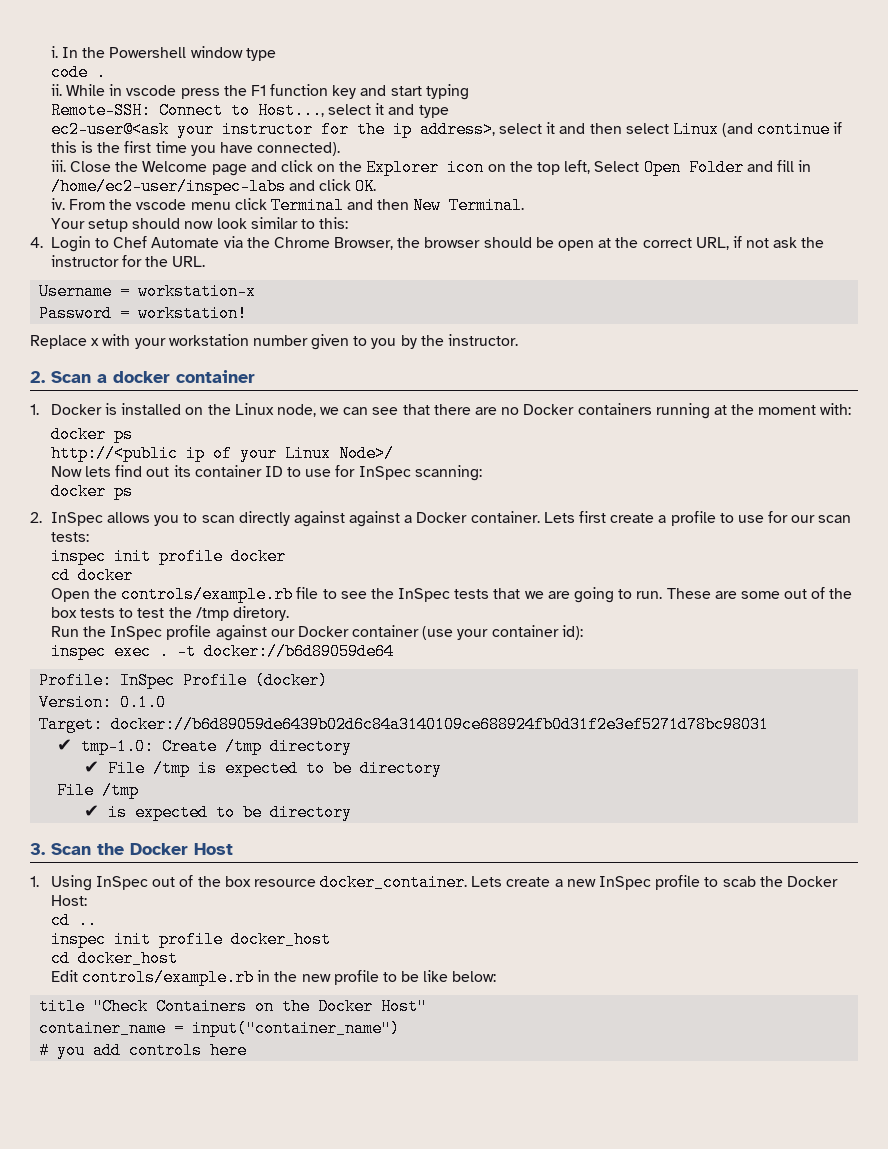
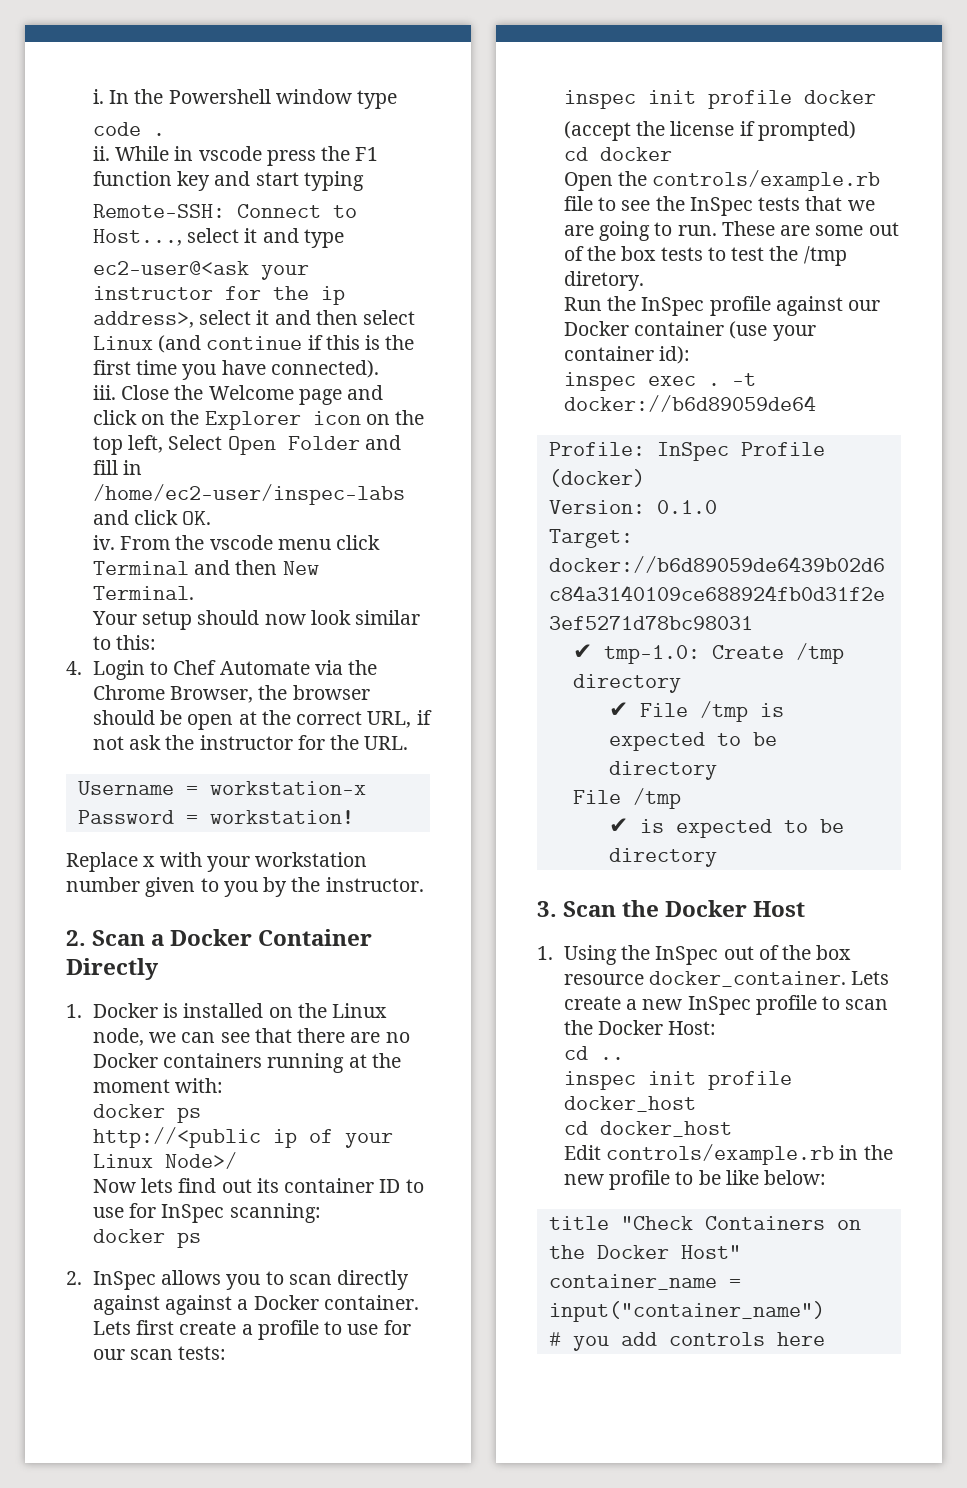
[113,370,255,383] docker container -> [170,929,373,946] [66,958,159,980] Docker Container Directly
(286, 556) none -> [563,121,856,141] // (accept the license if prompted)
(92, 883) none -> [621,945,651,960] the
[722,876,756,887] scab -> [845,999,889,1010] scan

